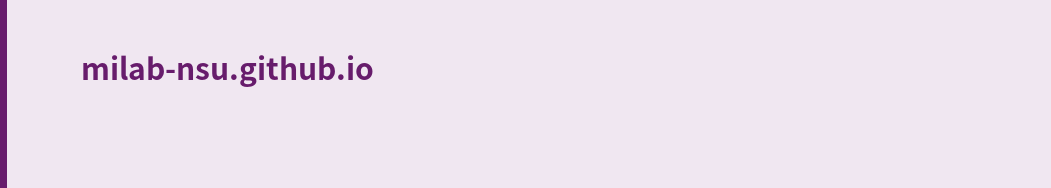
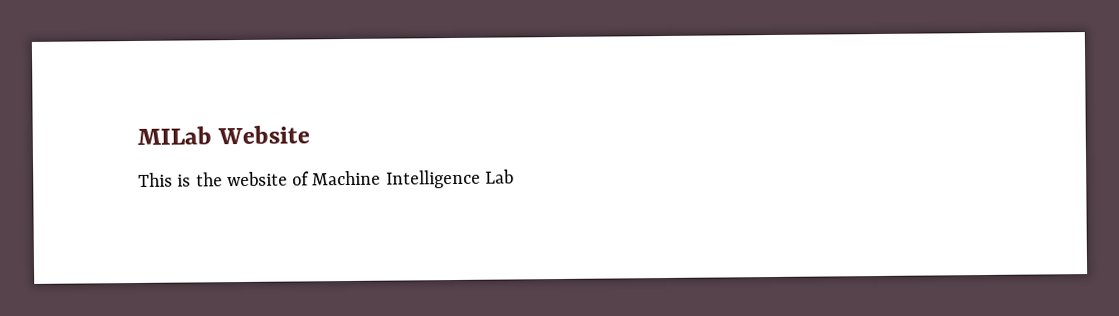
[81,55,374,87] milab-nsu.github.io -> [137,125,311,145] [138,169,514,189] MILab Website // This is the website of Machine Intelligence Lab

